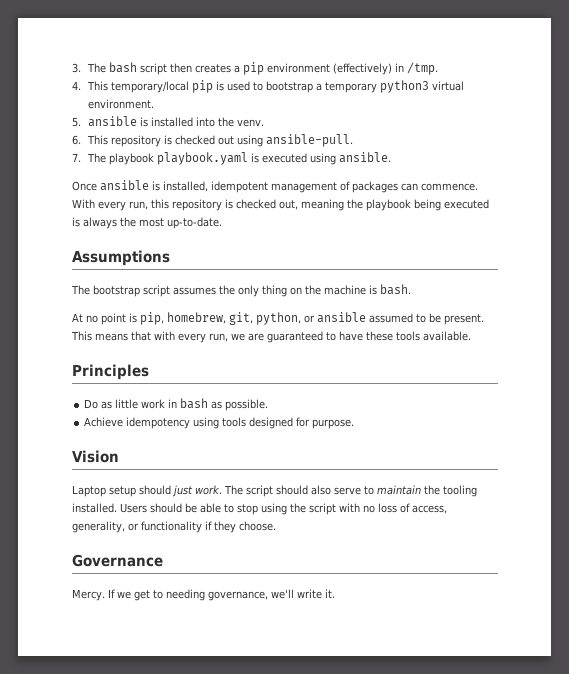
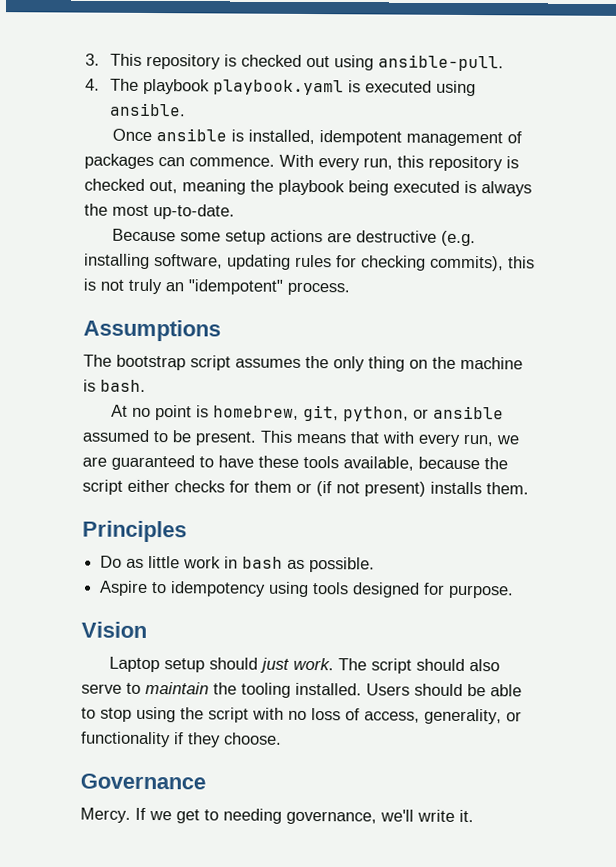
[87,62,439,75] [72,80,465,93] [88,99,155,109] [72,116,265,127] [72,135,81,145] The bash script then creates a pip environment (effectively) in /tmp. // 4. This temporary/local pip is used to bootstrap a temporary python3 virtual environment. // 5. ansible is installed into the venv. // 6. -> (100, 59) none
[72,153,81,162] 7. -> [85,78,100,91] 4.
(222, 223) none -> [112,228,477,247] [84,253,535,272] [83,278,350,296] // Because some setup actions are destructive (e.g. installing software, updating rules for checking commits), this is not truly an "idempotent" process.
[140,312,164,325] pip, -> (210, 411) none
[423,331,471,341] available. -> [343,456,508,471] [82,479,529,497] available, because the script either checks for them or (if not present) installs them.
[84,417,124,427] Achieve -> [99,580,168,596] Aspire to

